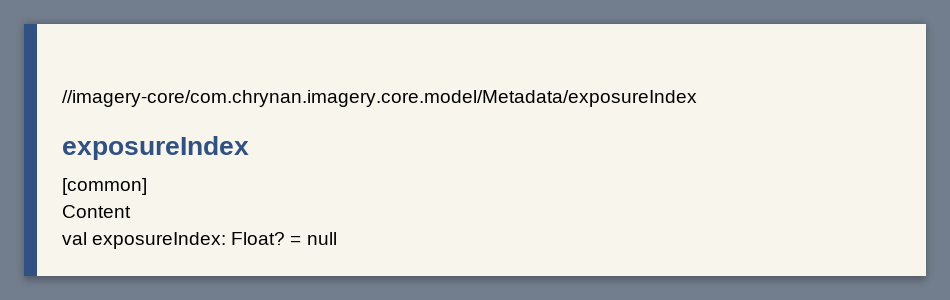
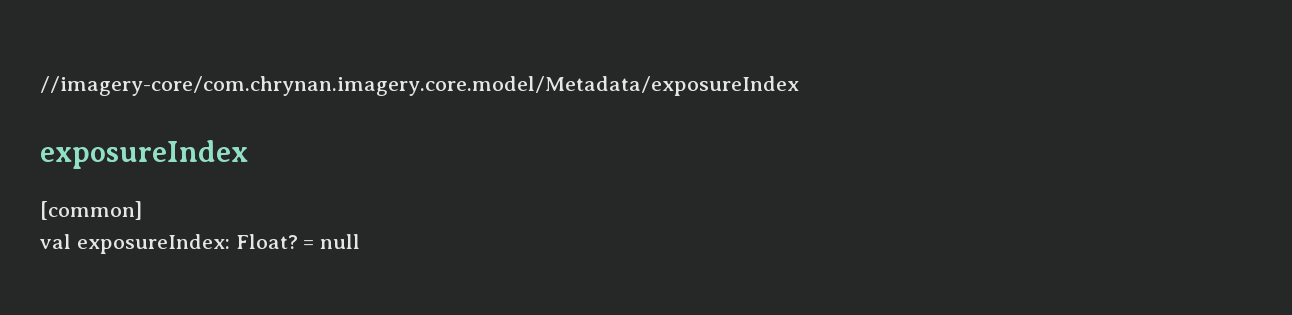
[62,205,131,218] // Content -> (142, 210) none

